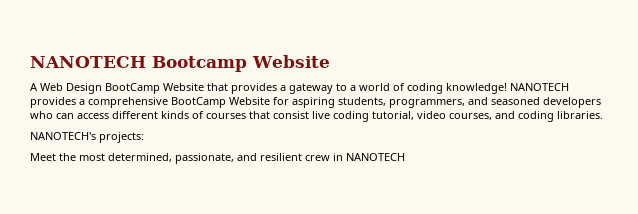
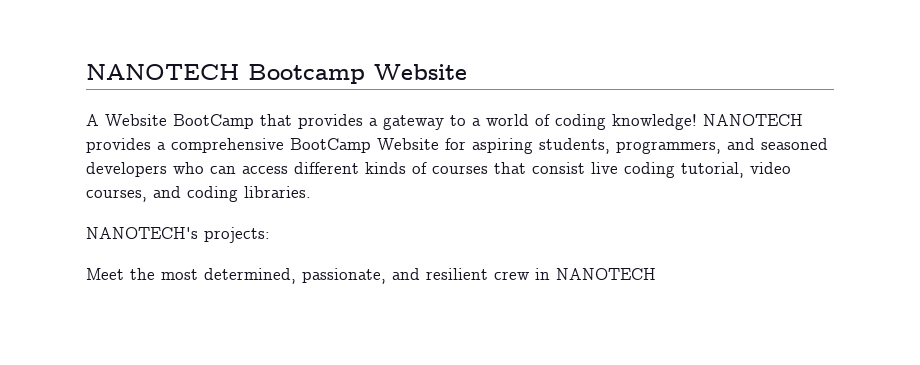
[40,83,204,94] Web Design BootCamp Website -> [105,114,254,129] Website BootCamp

